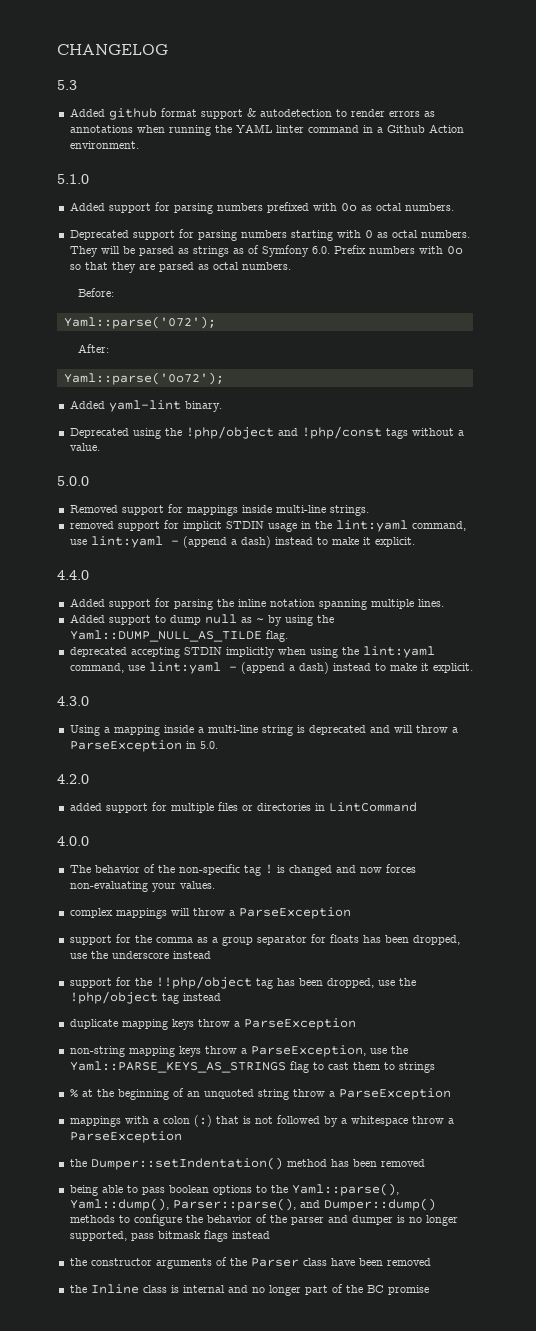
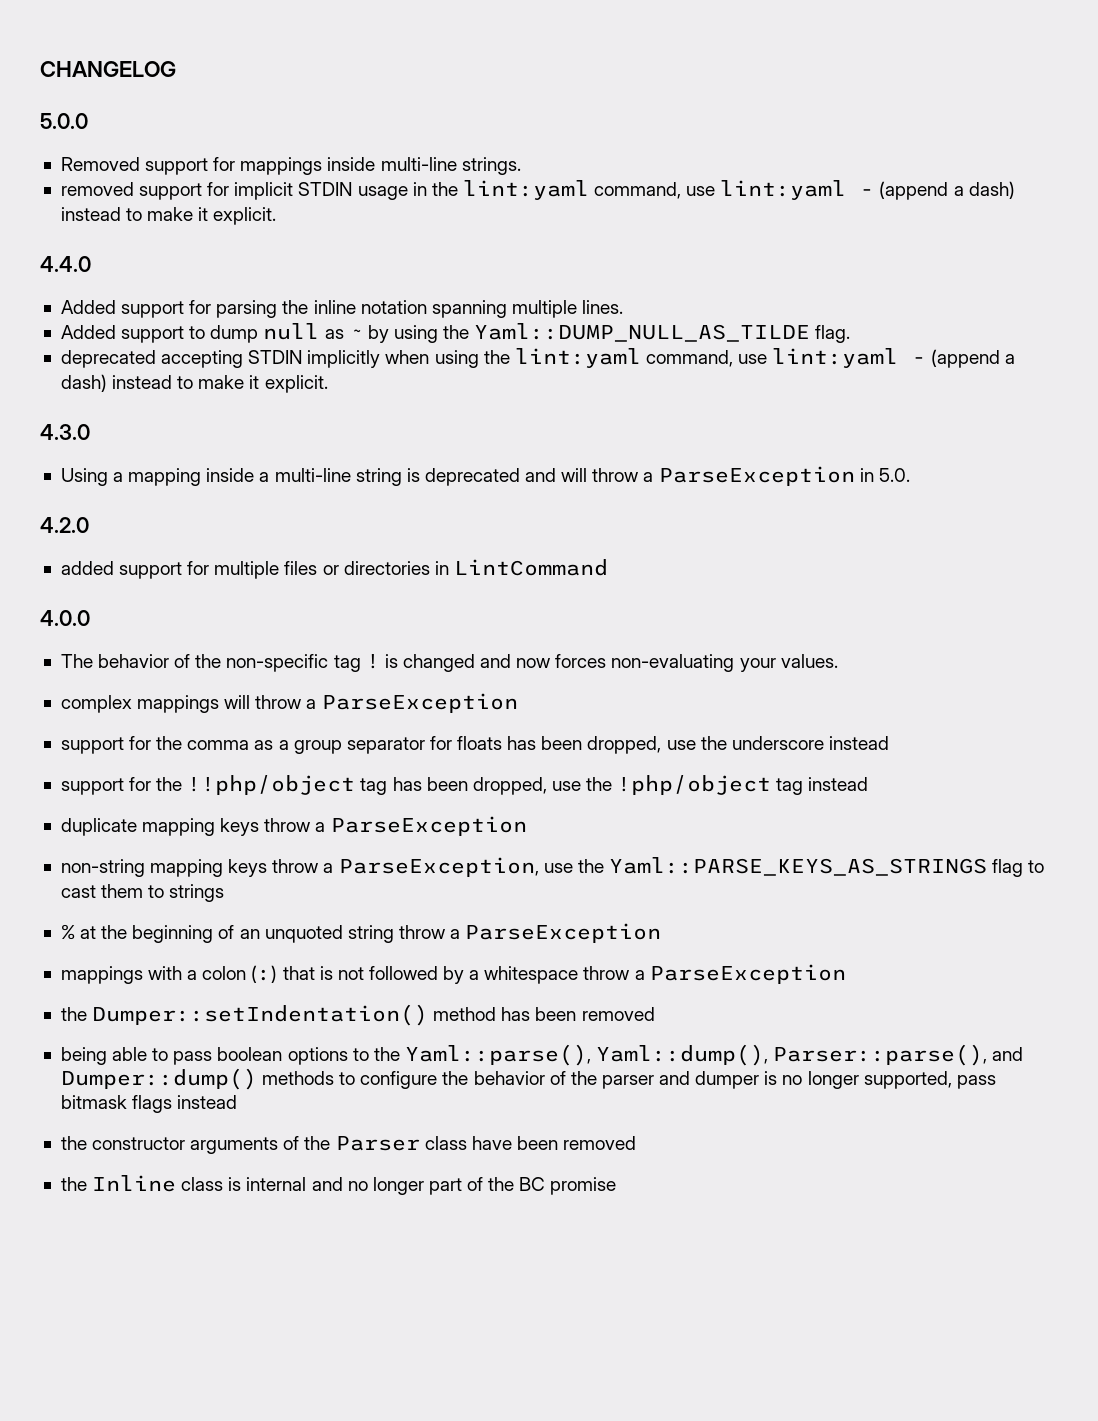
[57,80,77,90] [69,108,435,120] [69,124,464,136] [69,141,139,149] [57,174,89,184] [69,202,454,214] [69,229,470,241] [69,245,463,257] [69,262,291,273] [77,288,114,297] [63,316,216,329] [77,344,109,353] [63,372,224,385] [69,400,222,412] [69,426,464,439] [69,443,100,451] // 5.3 // Added github format support & autodetection to render errors as annotations when running the YAML linter command in a Github Action environment. // 5.1.0 // Added support for parsing numbers prefixed with 0o as octal numbers. // Deprecated support for parsing numbers starting with 0 as octal numbers. They will be parsed as strings as of Symfony 6.0. Prefix numbers with 0o so that they are parsed as octal numbers. // Before: // Yaml::parse('072'); // After: // Yaml::parse('0o72'); // Added yaml-lint binary. // Deprecated using the !php/object and !php/const tags without a value. -> (176, 69) none

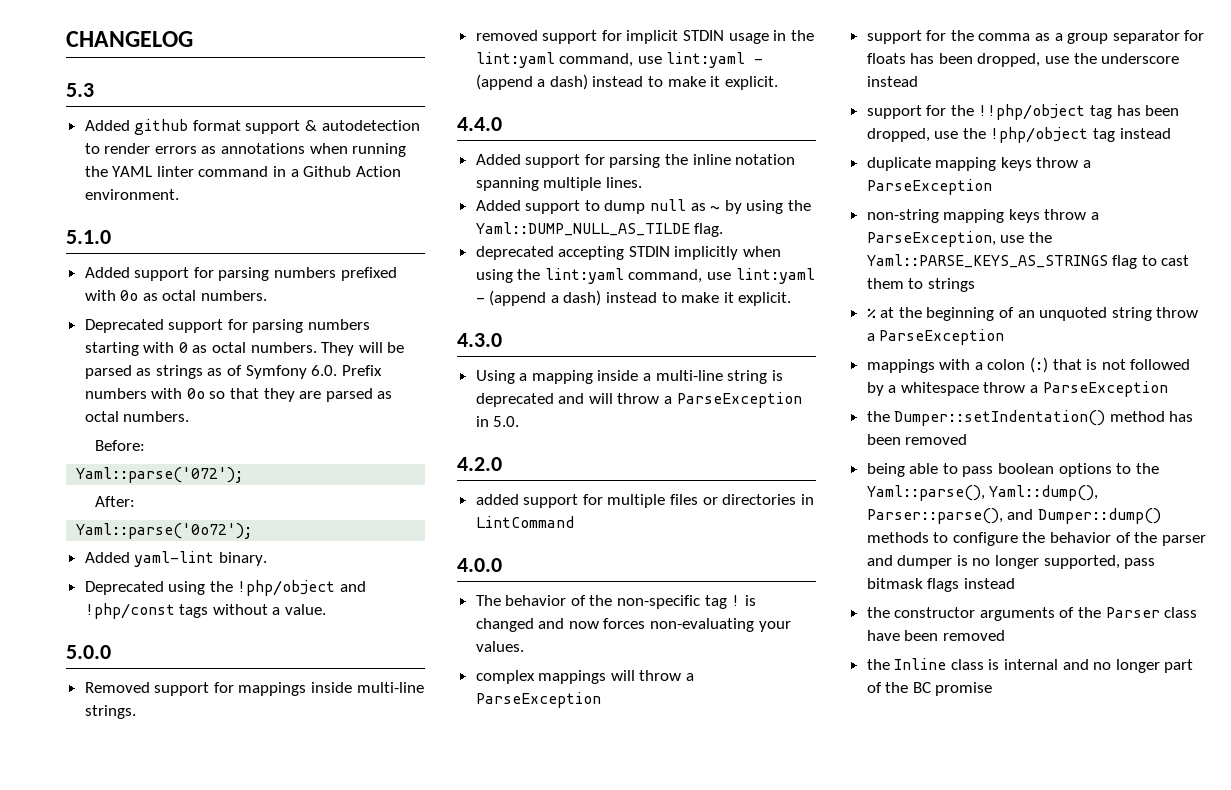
(176, 69) none -> [66,83,94,97] [84,119,420,135] [84,143,407,157] [84,166,401,177] [84,189,179,200] [66,230,111,244] [84,267,397,281] [84,290,268,301] [84,319,371,333] [84,342,405,356] [84,365,382,379] [84,388,393,402] [84,411,190,422] [95,440,146,451] [76,467,244,483] [95,496,136,507] [76,523,253,539] [84,551,267,567] [84,580,367,596] [84,603,327,619] // 5.3 // Added github format support & autodetection to render errors as annotations when running the YAML linter command in a Github Action environment. // 5.1.0 // Added support for parsing numbers prefixed with 0o as octal numbers. // Deprecated support for parsing numbers starting with 0 as octal numbers. They will be parsed as strings as of Symfony 6.0. Prefix numbers with 0o so that they are parsed as octal numbers. // Before: // Yaml::parse('072'); // After: // Yaml::parse('0o72'); // Added yaml-lint binary. // Deprecated using the !php/object and !php/const tags without a value.

